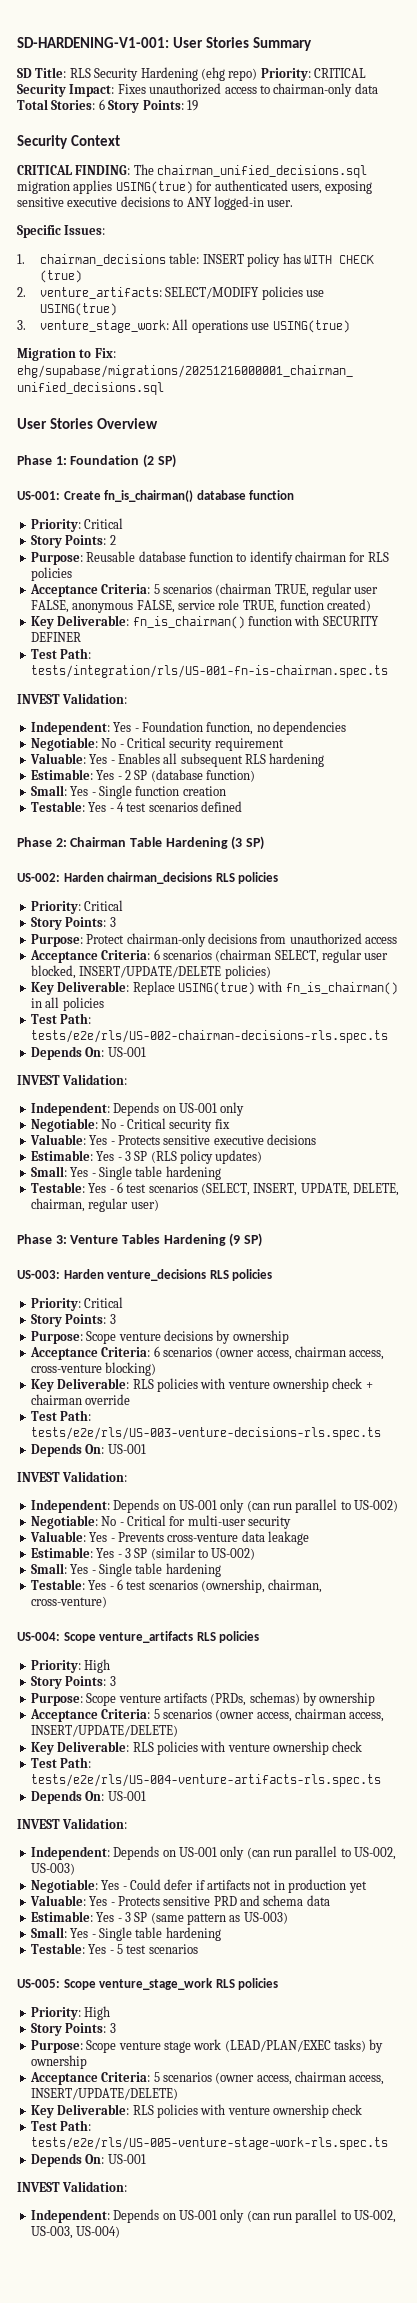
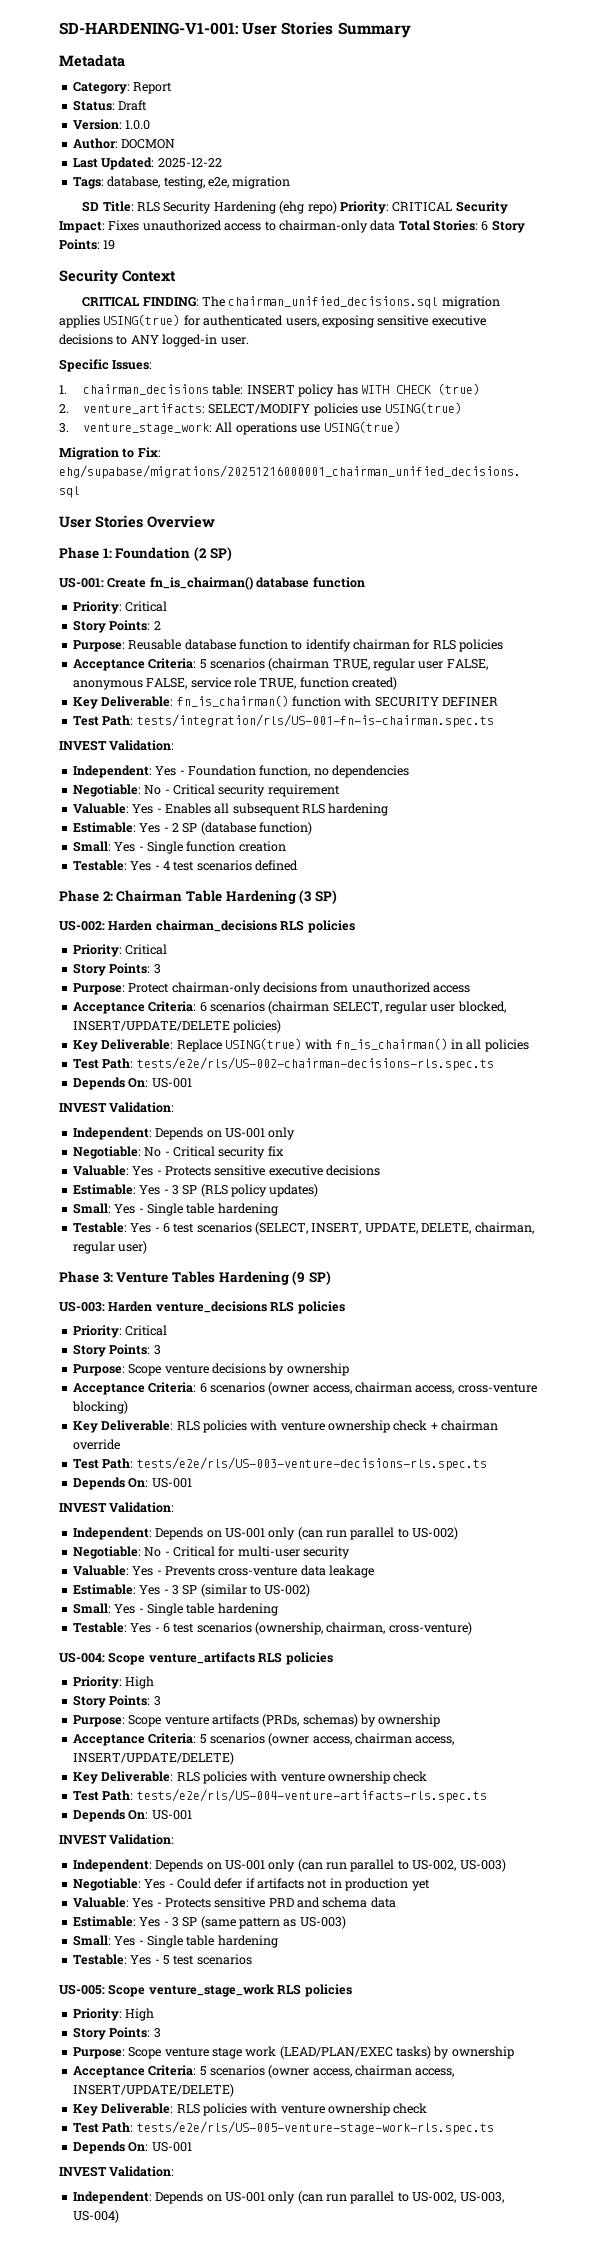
(313, 44) none -> [59,54,125,67] [72,82,173,94] [72,100,148,111] [72,119,151,130] [72,138,176,149] [72,157,222,170] [72,176,291,189] // Metadata // Category: Report // Status: Draft // Version: 1.0.0 // Author: DOCMON // Last Updated: 2025-12-22 // Tags: database, testing, e2e, migration

